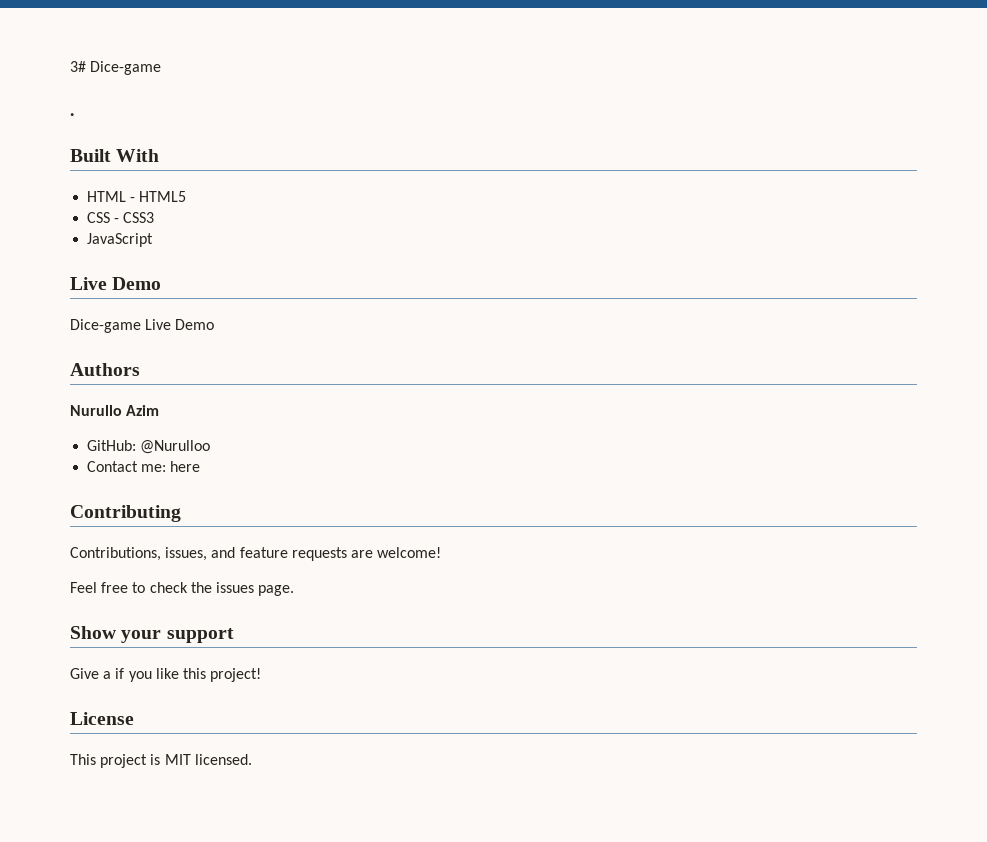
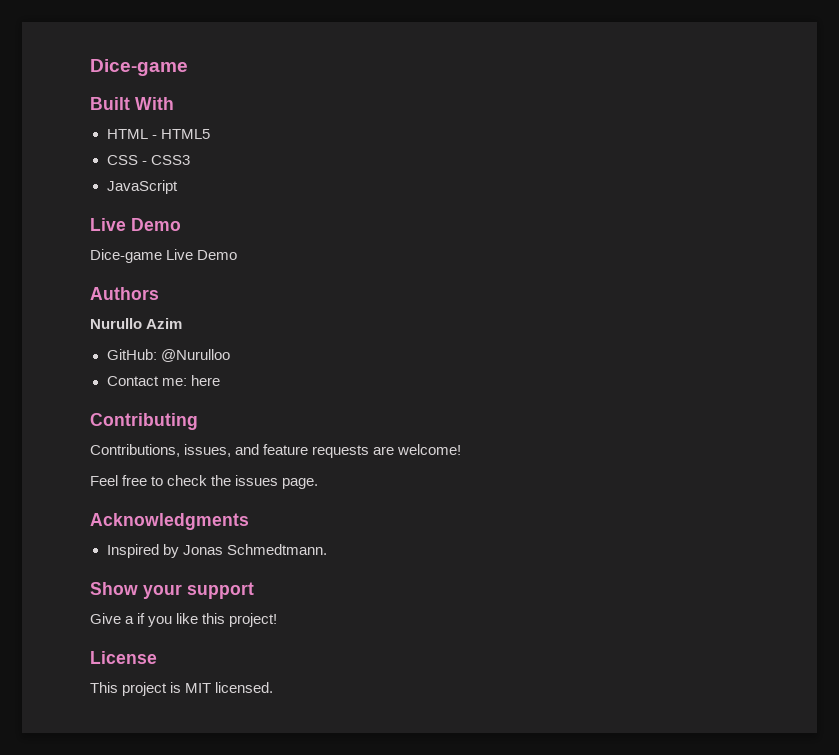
[70,61,162,75] [70,113,74,116] 3# Dice-game // . -> [90,59,188,76] Dice-game
(295, 590) none -> [90,513,249,530] [106,544,327,558] // Acknowledgments // Inspired by Jonas Schmedtmann.

